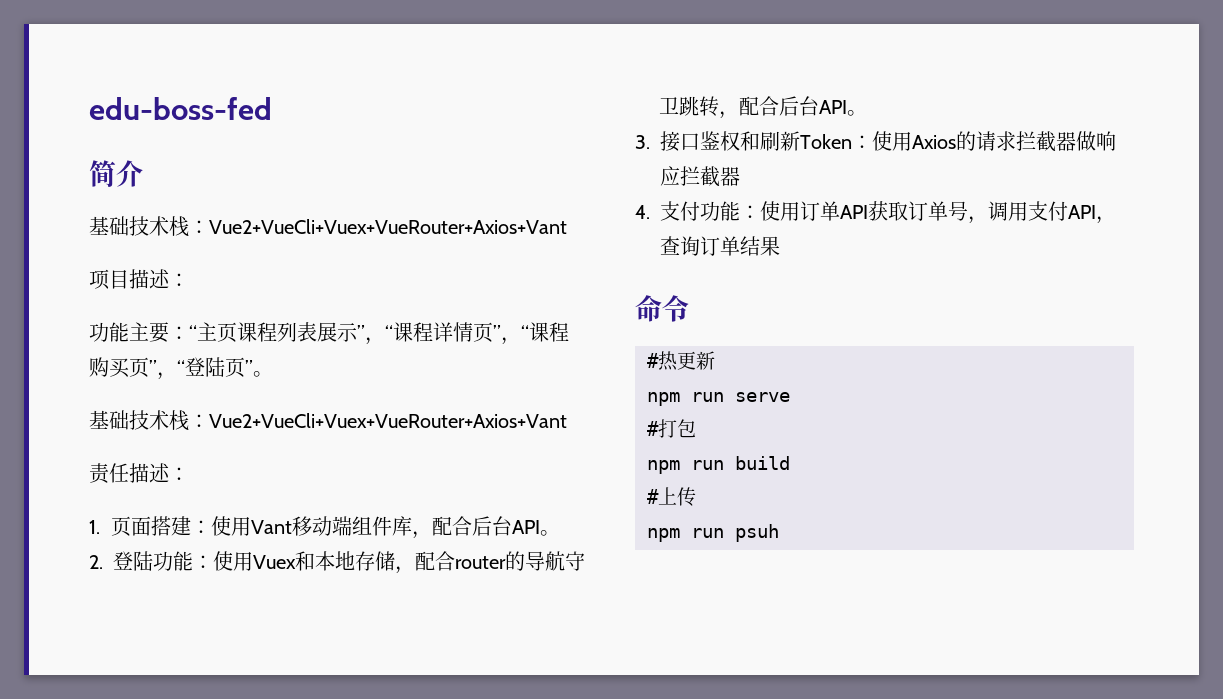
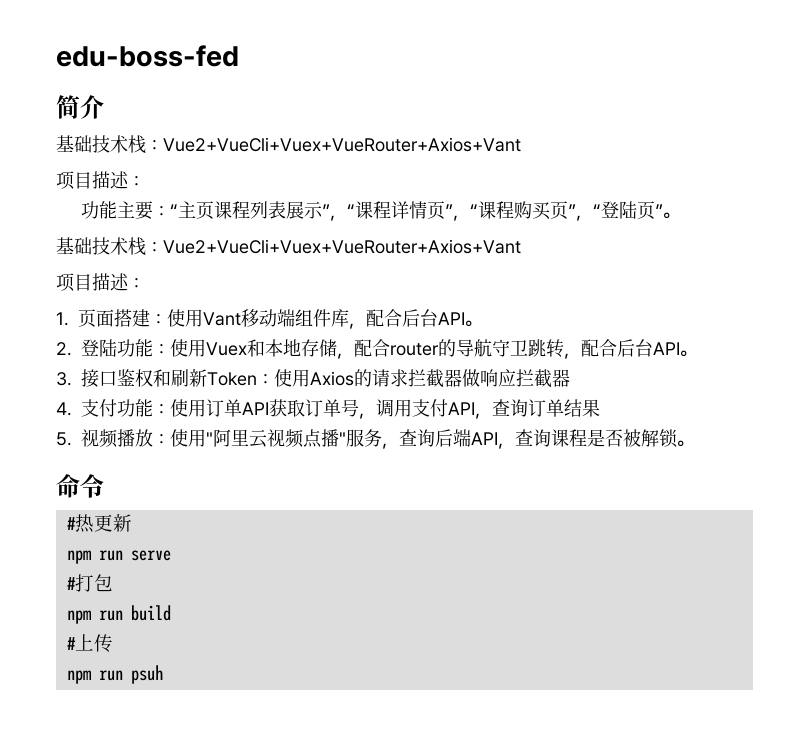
[89,463,129,484] 责任 -> [56,273,92,292] 项目
(780, 246) none -> [56,429,694,449] // 5.视频播放：使用"阿里云视频点播"服务，查询后端API，查询课程是否被解锁。

